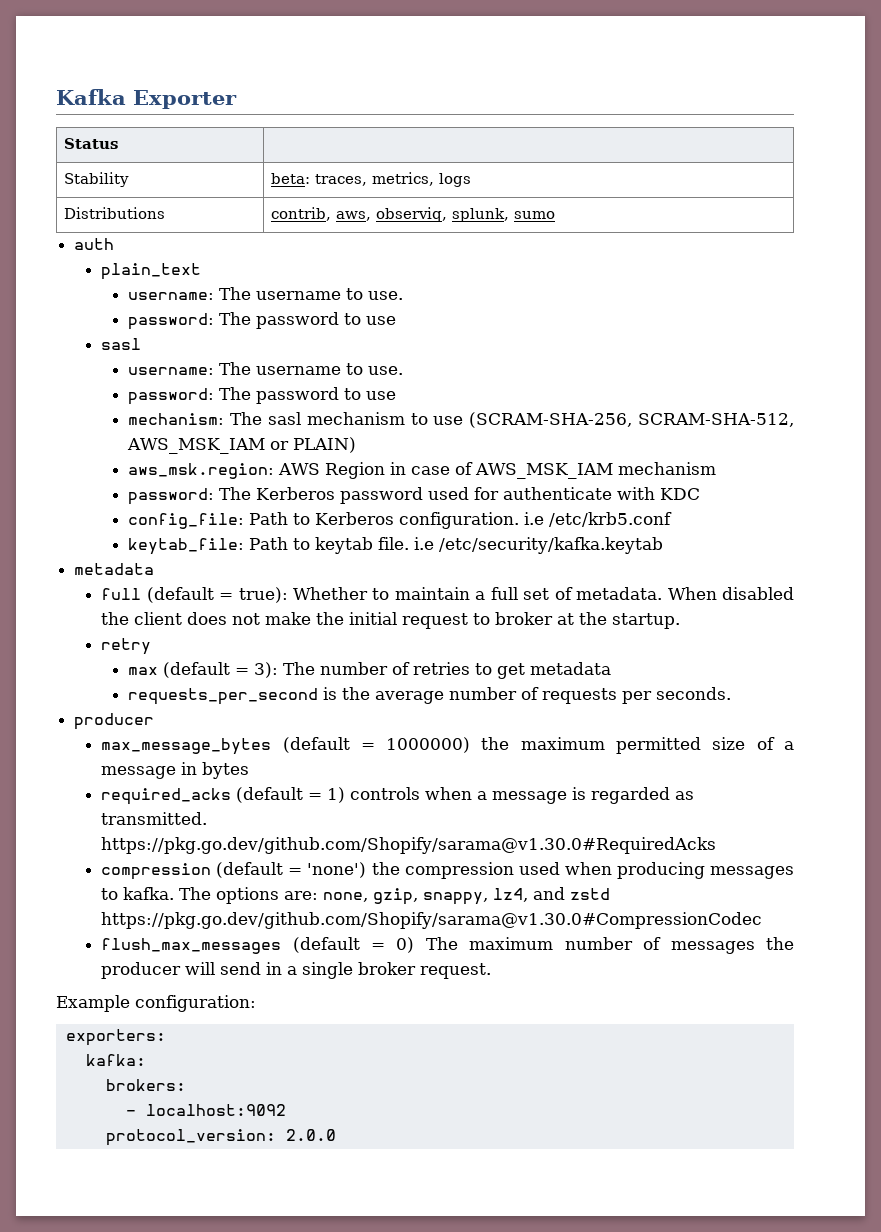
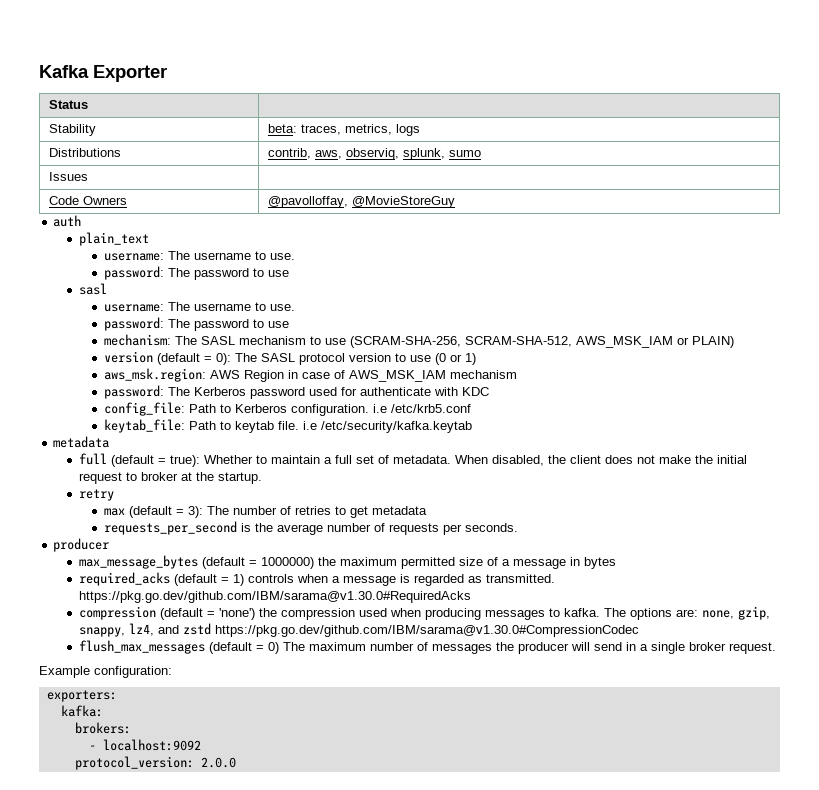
(556, 215) none -> [48,172,88,181] [48,196,127,205] [267,196,455,208] // Issues | // Code Owners | @pavolloffay, @MovieStoreGuy
[267,412,301,425] sasl -> [200,336,235,345] SASL
(357, 445) none -> [103,351,476,365] // version (default = 0): The SASL protocol version to use (0 or 1)
[721,587,794,600] disabled -> [491,455,544,466] disabled,
[101,837,717,854] https://pkg.go.dev/github.com/Shopify/sarama@v1.30.0#RequiredAcks -> [78,591,471,603] https://pkg.go.dev/github.com/IBM/sarama@v1.30.0#RequiredAcks
[101,912,763,929] https://pkg.go.dev/github.com/Shopify/sarama@v1.30.0#CompressionCodec -> [214,625,639,637] https://pkg.go.dev/github.com/IBM/sarama@v1.30.0#CompressionCodec

